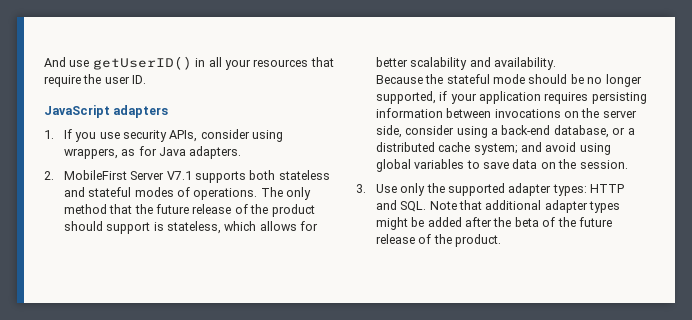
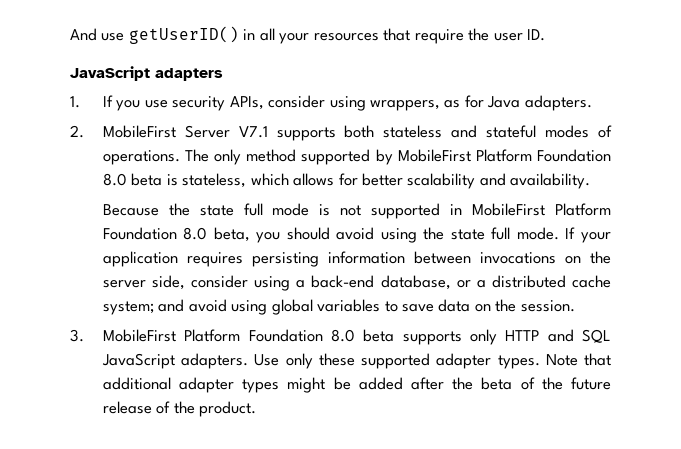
[109,204,315,217] [63,221,151,234] that the future release of the product should support -> [301,149,612,165] [102,173,163,186] supported by MobileFirst Platform Foundation 8.0 beta
[446,74,642,87] [375,91,448,104] stateful mode should be no longer supported, if -> [199,203,612,219] [102,227,576,243] state full mode is not supported in MobileFirst Platform Foundation 8.0 beta, you should avoid using the state full mode. If
(366, 188) none -> [102,329,611,345] [101,353,249,369] MobileFirst Platform Foundation 8.0 beta supports only HTTP and SQL JavaScript adapters.
[426,183,445,193] the -> [318,353,355,366] these
[552,184,625,196] [375,200,427,212] types: HTTP and SQL. -> [497,355,540,369] types.

